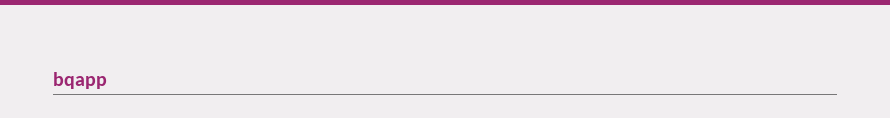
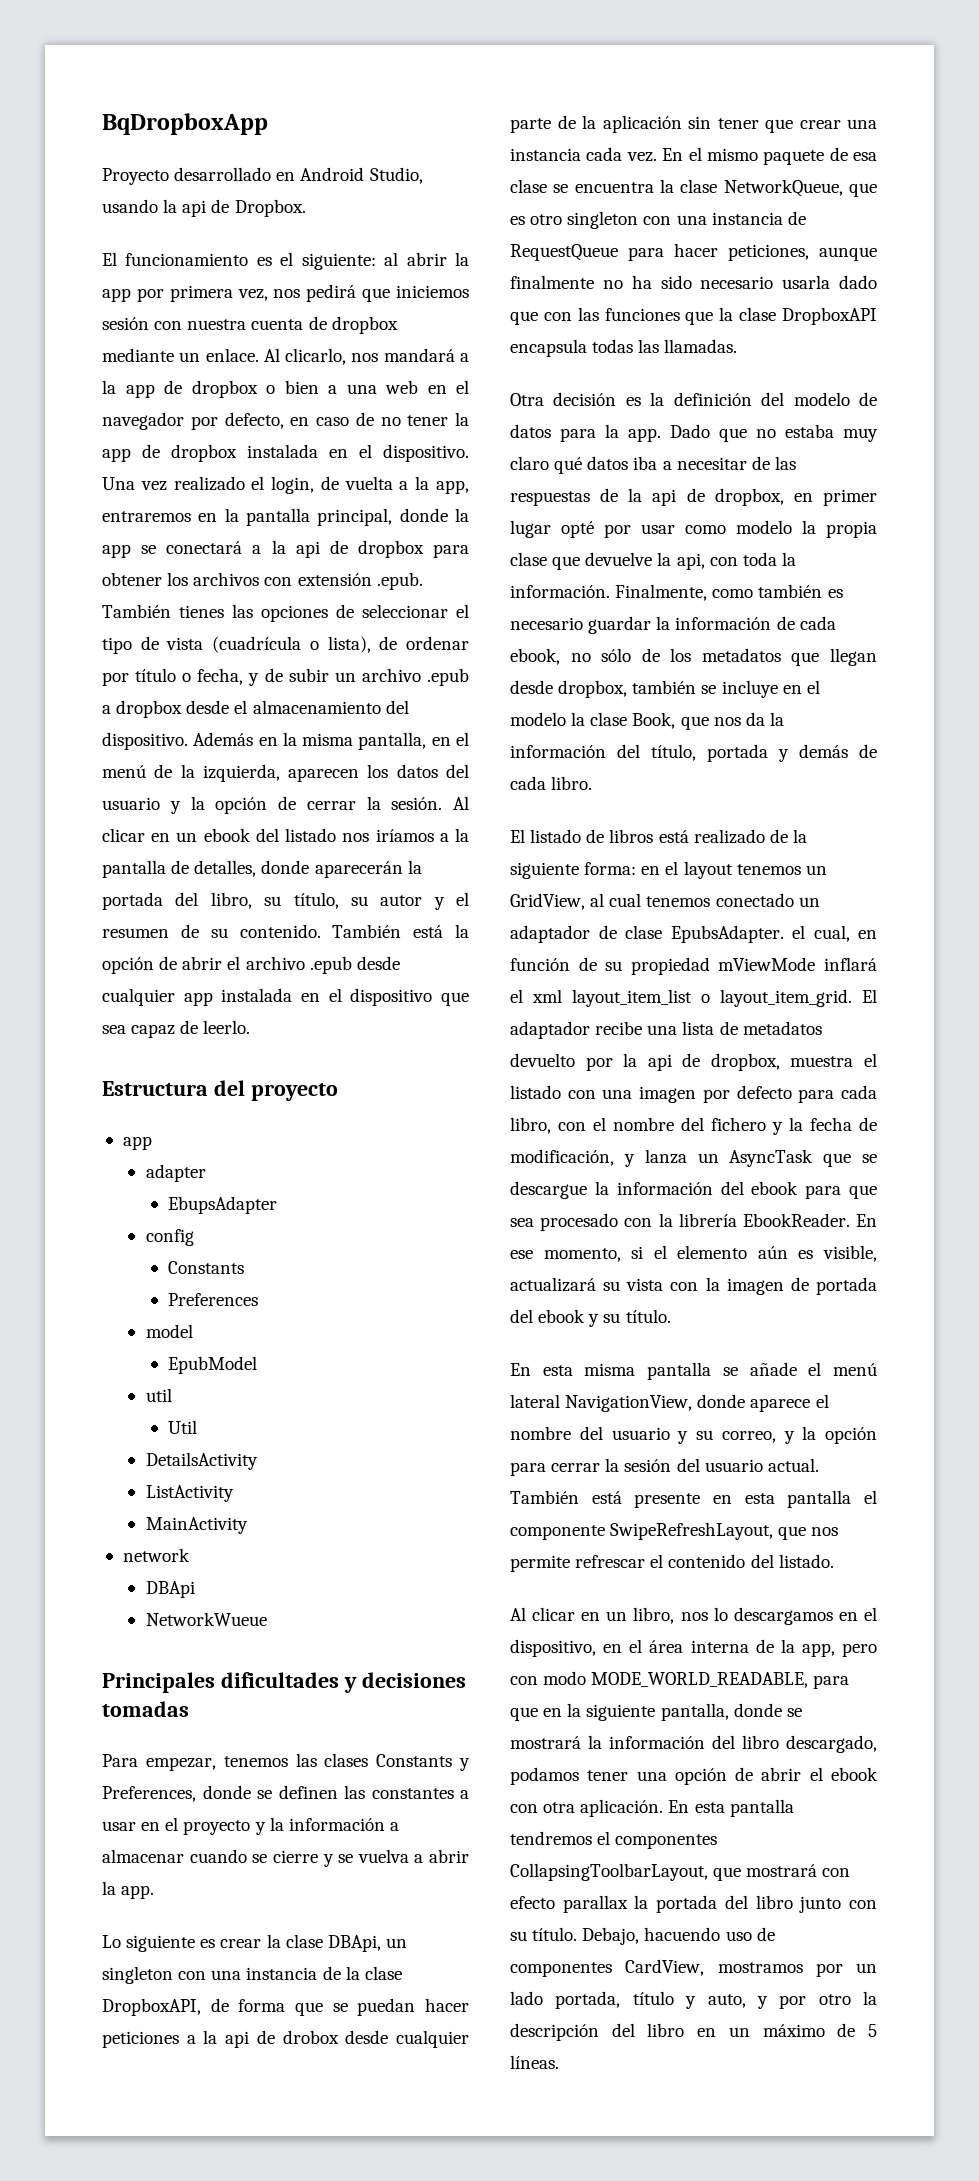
[53,72,107,89] bqapp -> [102,113,268,135] [102,167,423,185] [102,199,306,217] [102,252,469,270] [102,284,469,302] [102,316,398,334] [102,348,469,365] [102,380,469,398] [102,412,469,430] [102,444,469,462] [102,476,469,494] [102,508,469,526] [102,540,469,558] [102,572,423,590] [102,604,469,622] [102,636,469,654] [102,668,469,686] [102,700,409,718] [102,732,469,750] [102,764,469,782] [102,796,469,814] [102,828,470,842] [102,860,422,878] [102,892,469,910] [102,924,469,938] [102,956,400,974] [102,988,470,1006] [102,1020,251,1038] [102,1080,338,1101] [122,1136,152,1150] [145,1164,206,1182] [168,1196,278,1214] [145,1229,194,1246] [168,1261,245,1274] [168,1293,259,1306] [145,1324,193,1338] [168,1356,258,1374] [145,1388,172,1402] [168,1420,198,1434] [145,1452,258,1470] [145,1485,234,1502] [145,1517,248,1534] [122,1548,190,1562] [145,1581,195,1598] [145,1612,267,1626] [102,1672,466,1693] [102,1701,189,1717] [102,1753,470,1771] [102,1785,469,1802] [102,1817,399,1835] [102,1849,469,1867] [102,1881,155,1899] [102,1934,407,1952] [102,1966,402,1984] [102,1998,469,2016] [102,2030,469,2048] [510,115,877,133] [510,147,877,165] [510,179,877,197] [510,211,806,229] [510,243,877,261] [510,275,877,289] [510,307,877,325] [510,339,738,357] [510,392,877,406] [510,424,878,442] [510,456,796,474] [510,488,877,506] [510,520,877,538] [510,552,796,570] [510,584,843,601] [510,616,836,634] [510,648,877,666] [510,680,820,698] [510,712,784,730] [510,744,877,762] [510,776,593,790] [510,829,807,844] [510,861,827,879] [510,893,820,910] [510,925,877,943] [510,957,877,975] [510,989,877,1007] [510,1021,822,1039] [510,1053,877,1071] [510,1085,877,1103] [510,1117,877,1135] [510,1149,877,1167] [510,1181,877,1199] [510,1213,877,1231] [510,1245,877,1262] [510,1277,877,1295] [510,1309,671,1327] [510,1362,877,1380] [510,1394,829,1412] [510,1426,877,1444] [510,1458,819,1476] [510,1490,877,1508] [510,1522,839,1540] [510,1554,834,1572] [510,1607,877,1625] [510,1639,877,1657] [510,1671,850,1689] [510,1703,802,1721] [510,1735,877,1753] [510,1767,878,1785] [510,1799,794,1817] [510,1831,718,1849] [510,1863,851,1881] [510,1895,877,1913] [510,1927,775,1945] [510,1959,877,1977] [510,1991,877,2009] [510,2023,877,2041] [510,2055,559,2069] BqDropboxApp // Proyecto desarrollado en Android Studio, usando la api de Dropbox. // El funcionamiento es el siguiente: al abrir la app por primera vez, nos pedirá que iniciemos sesión con nuestra cuenta de dropbox mediante un enlace. Al clicarlo, nos mandará a la app de dropbox o bien a una web en el navegador por defecto, en caso de no tener la app de dropbox instalada en el dispositivo. Una vez realizado el login, de vuelta a la app, entraremos en la pantalla principal, donde la app se conectará a la api de dropbox para obtener los archivos con extensión .epub. También tienes las opciones de seleccionar el tipo de vista (cuadrícula o lista), de ordenar por título o fecha, y de subir un archivo .epub a dropbox desde el almacenamiento del dispositivo. Además en la misma pantalla, en el menú de la izquierda, aparecen los datos del usuario y la opción de cerrar la sesión. Al clicar en un ebook del listado nos iríamos a la pantalla de detalles, donde aparecerán la portada del libro, su título, su autor y el resumen de su contenido. También está la opción de abrir el archivo .epub desde cualquier app instalada en el dispositivo que sea capaz de leerlo. // Estructura del proyecto // app // adapter // EbupsAdapter // config // Constants // Preferences // model // EpubModel // util // Util // DetailsActivity // ListActivity // MainActivity // network // DBApi // NetworkWueue // Principales dificultades y decisiones tomadas // Para empezar, tenemos las clases Constants y Preferences, donde se definen las constantes a usar en el proyecto y la información a almacenar cuando se cierre y se vuelva a abrir la app. // Lo siguiente es crear la clase DBApi, un singleton con una instancia de la clase DropboxAPI, de forma que se puedan hacer peticiones a la api de drobox desde cualquier parte de la aplicación sin tener que crear una instancia cada vez. En el mismo paquete de esa clase se encuentra la clase NetworkQueue, que es otro singleton con una instancia de RequestQueue para hacer peticiones, aunque finalmente no ha sido necesario usarla dado que con las funciones que la clase DropboxAPI encapsula todas las llamadas. // Otra decisión es la definición del modelo de datos para la app. Dado que no estaba muy claro qué datos iba a necesitar de las respuestas de la api de dropbox, en primer lugar opté por usar como modelo la propia clase que devuelve la api, con toda la información. Finalmente, como también es necesario guardar la información de cada ebook, no sólo de los metadatos que llegan desde dropbox, también se incluye en el modelo la clase Book, que nos da la información del título, portada y demás de cada libro. // El listado de libros está realizado de la siguiente forma: en el layout tenemos un GridView, al cual tenemos conectado un adaptador de clase EpubsAdapter. el cual, en función de su propiedad mViewMode inflará el xml layout_item_list o layout_item_grid. El adaptador recibe una lista de metadatos devuelto por la api de dropbox, muestra el listado con una imagen por defecto para cada libro, con el nombre del fichero y la fecha de modificación, y lanza un AsyncTask que se descargue la información del ebook para que sea procesado con la librería EbookReader. En ese momento, si el elemento aún es visible, actualizará su vista con la imagen de portada del ebook y su título. // En esta misma pantalla se añade el menú lateral NavigationView, donde aparece el nombre del usuario y su correo, y la opción para cerrar la sesión del usuario actual. También está presente en esta pantalla el componente SwipeRefreshLayout, que nos permite refrescar el contenido del listado. // Al clicar en un libro, nos lo descargamos en el dispositivo, en el área interna de la app, pero con modo MODE_WORLD_READABLE, para que en la siguiente pantalla, donde se mostrará la información del libro descargado, podamos tener una opción de abrir el ebook con otra aplicación. En esta pantalla tendremos el componentes CollapsingToolbarLayout, que mostrará con efecto parallax la portada del libro junto con su título. Debajo, hacuendo uso de componentes CardView, mostramos por un lado portada, título y auto, y por otro la descripción del libro en un máximo de 5 líneas.

